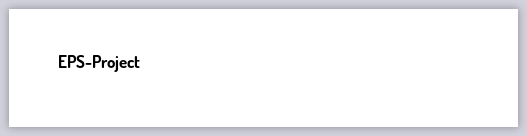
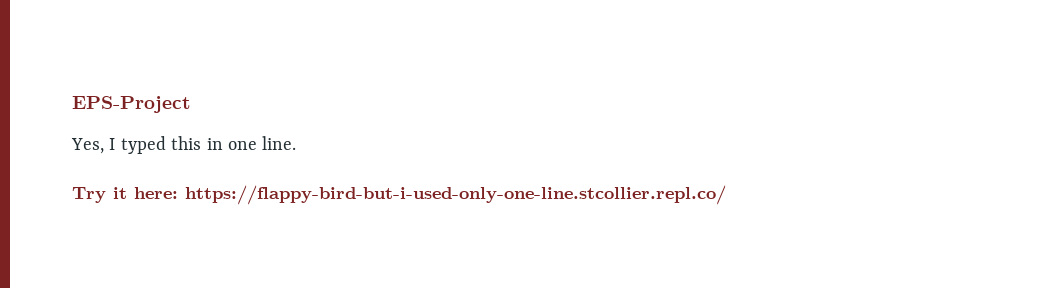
(140, 63) none -> [71,136,297,154] [72,185,726,205] // Yes, I typed this in one line. // Try it here: https://flappy-bird-but-i-used-only-one-line.stcollier.repl.co/

